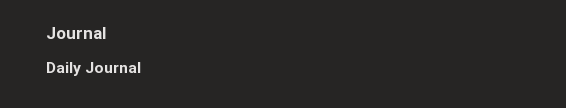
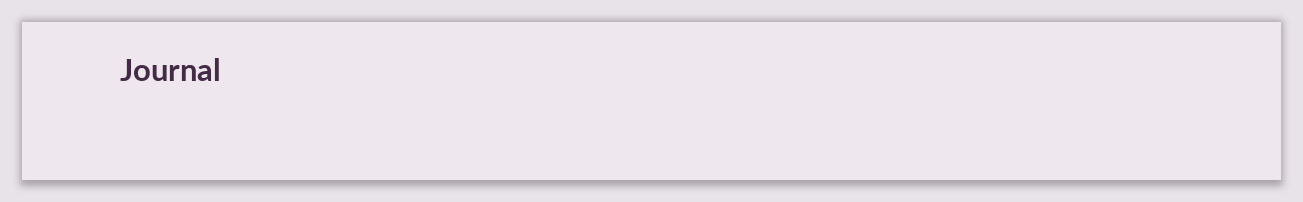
[46,27,106,39] [46,62,142,76] Journal // Daily Journal -> [120,58,221,81] Journal

